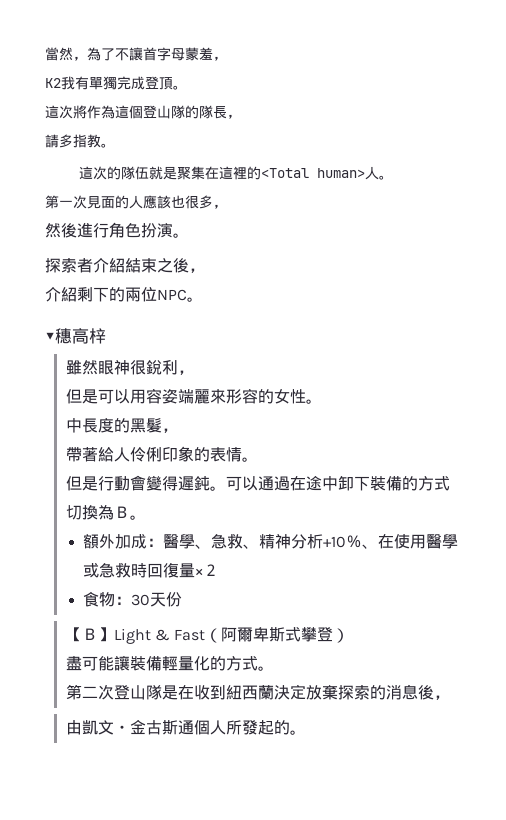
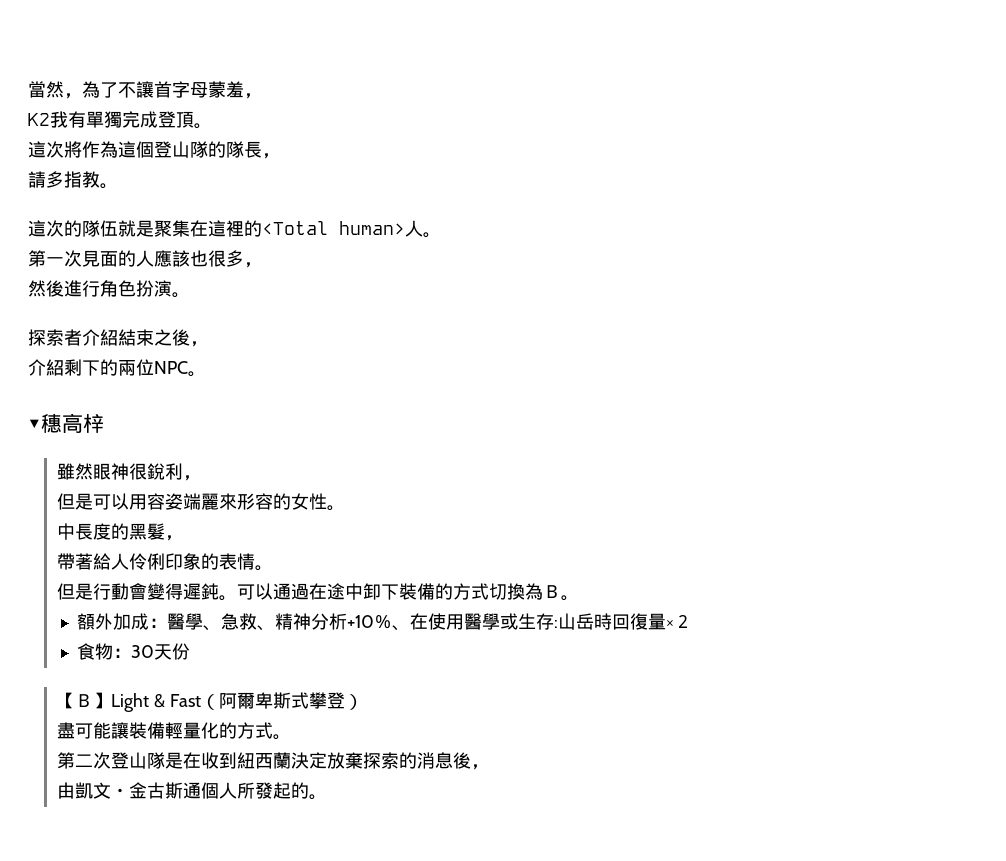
[99,563,132,578] 急救 -> [517,613,594,630] 生存:山岳

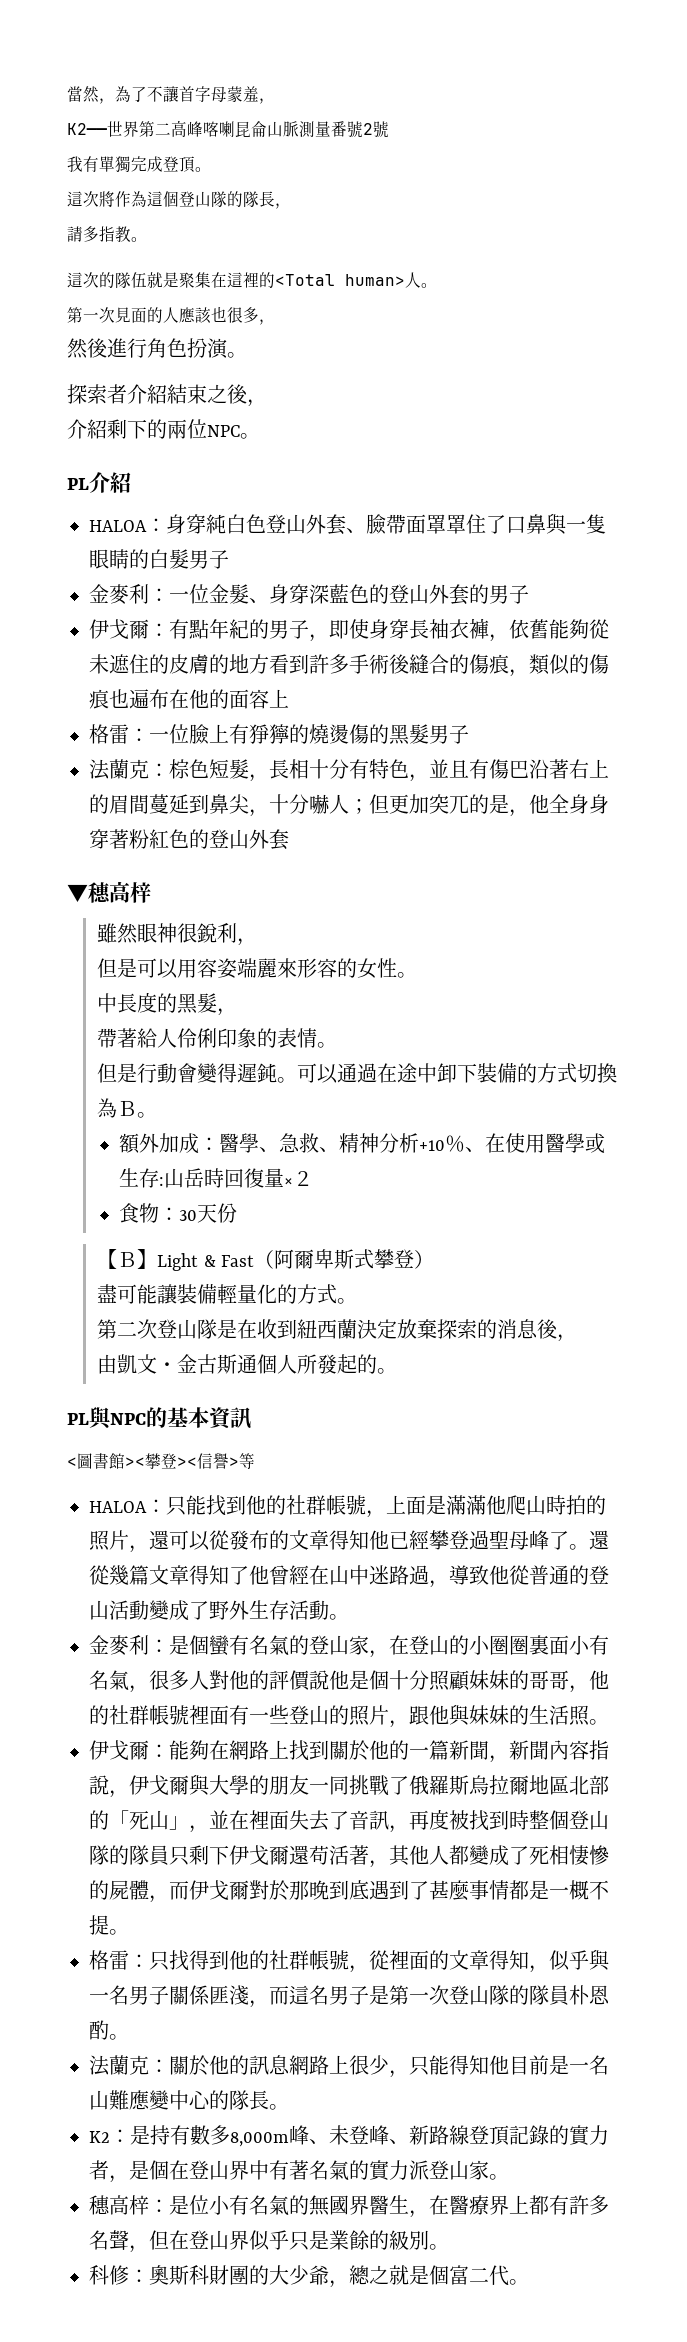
[28,113,50,126] K2 -> [67,120,389,138] K2──世界第二高峰喀喇昆侖山脈測量番號2號 //
(206, 374) none -> [67,472,131,493] [89,513,606,535] [89,549,229,569] [89,584,529,605] [89,618,610,642] [89,654,609,677] [89,689,289,709] [89,724,469,745] [89,759,609,782] [89,794,609,817] [89,829,289,850] // PL介紹 // HALOA：身穿純白色登山外套、臉帶面罩罩住了口鼻與一隻眼睛的白髮男子 // 金麥利：一位金髮、身穿深藍色的登山外套的男子 // 伊戈爾：有點年紀的男子，即使身穿長袖衣褲，依舊能夠從未遮住的皮膚的地方看到許多手術後縫合的傷痕，類似的傷痕也遍布在他的面容上 // 格雷：一位臉上有猙獰的燒燙傷的黑髮男子 // 法蘭克：棕色短髮，長相十分有特色，並且有傷巴沿著右上的眉間蔓延到鼻尖，十分嚇人；但更加突兀的是，他全身身穿著粉紅色的登山外套
(327, 797) none -> [67,1407,251,1430] [67,1453,255,1469] [89,1495,606,1518] [89,1530,609,1553] [89,1565,609,1588] [89,1600,349,1621] [89,1635,609,1658] [89,1670,609,1693] [89,1704,609,1728] [89,1740,609,1763] [89,1774,609,1798] [89,1809,609,1833] [89,1845,610,1868] [89,1880,609,1903] [89,1915,129,1935] [89,1949,610,1973] [89,1985,610,2008] [89,2020,129,2040] [89,2055,609,2078] [89,2090,289,2110] [89,2125,609,2147] [89,2160,509,2183] [89,2195,609,2218] [89,2230,449,2253] [89,2265,529,2288] // PL與NPC的基本資訊 // <圖書館><攀登><信譽>等 // HALOA：只能找到他的社群帳號，上面是滿滿他爬山時拍的照片，還可以從發布的文章得知他已經攀登過聖母峰了。還從幾篇文章得知了他曾經在山中迷路過，導致他從普通的登山活動變成了野外生存活動。 // 金麥利：是個蠻有名氣的登山家，在登山的小圈圈裏面小有名氣，很多人對他的評價說他是個十分照顧妹妹的哥哥，他的社群帳號裡面有一些登山的照片，跟他與妹妹的生活照。 // 伊戈爾：能夠在網路上找到關於他的一篇新聞，新聞內容指說，伊戈爾與大學的朋友一同挑戰了俄羅斯烏拉爾地區北部的「死山」，並在裡面失去了音訊，再度被找到時整個登山隊的隊員只剩下伊戈爾還苟活著，其他人都變成了死相悽慘的屍體，而伊戈爾對於那晚到底遇到了甚麼事情都是一概不提。 // 格雷：只找得到他的社群帳號，從裡面的文章得知，似乎與一名男子關係匪淺，而這名男子是第一次登山隊的隊員朴恩酌。 // 法蘭克：關於他的訊息網路上很少，只能得知他目前是一名山難應變中心的隊長。 // K2：是持有數多8,000m峰、未登峰、新路線登頂記錄的實力者，是個在登山界中有著名氣的實力派登山家。 // 穗高梓：是位小有名氣的無國界醫生，在醫療界上都有許多名聲，但在登山界似乎只是業餘的級別。 // 科修：奧斯科財團的大少爺，總之就是個富二代。

